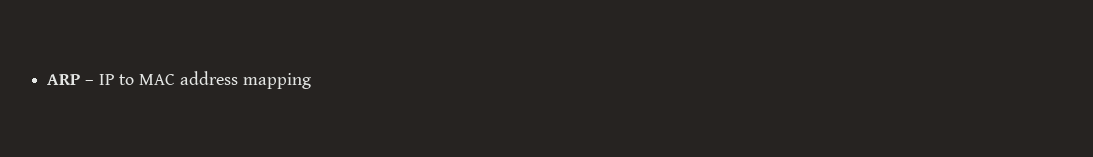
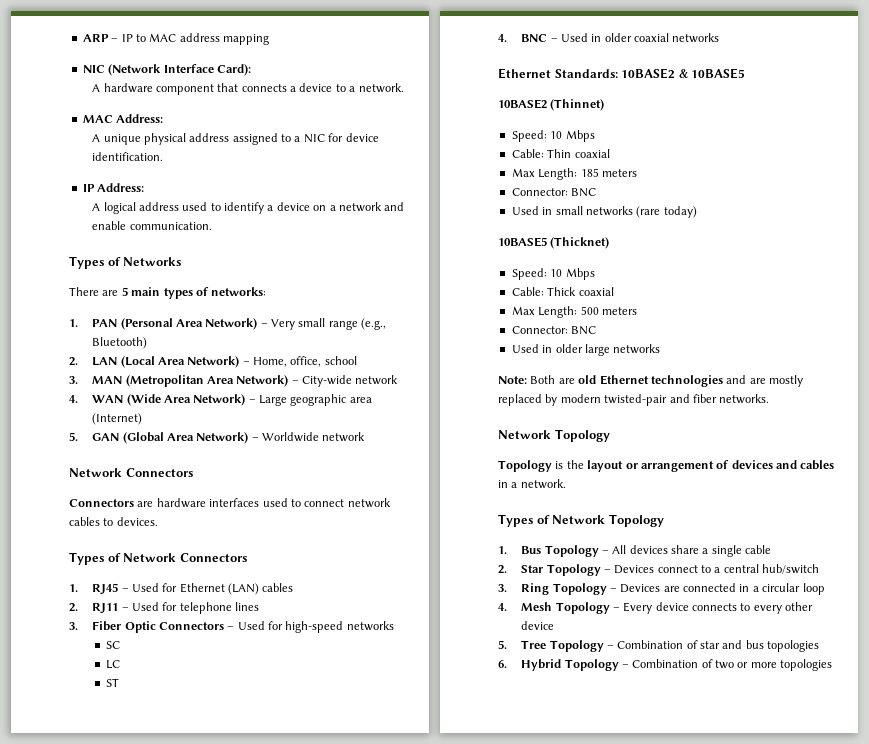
(311, 81) none -> [82,64,251,76] [92,83,404,95] [82,114,164,123] [92,133,379,145] [92,152,164,161] [82,183,145,192] [92,202,405,214] [92,221,212,230] [69,256,182,269] [69,287,267,299] [69,318,387,330] [92,337,148,349] [69,356,357,368] [69,375,399,387] [69,394,372,406] [92,413,143,425] [69,432,366,444] [69,468,193,477] [69,498,391,508] [69,517,158,526] [69,552,247,565] [69,583,294,595] [69,602,260,614] [69,621,394,633] [105,641,120,649] [105,660,120,669] [105,678,119,687] [498,33,720,43] [498,68,746,79] [498,99,605,111] [511,130,595,142] [511,149,610,158] [511,168,637,180] [511,188,597,197] [511,206,697,218] [498,237,610,249] [511,268,595,280] [511,287,614,296] [511,306,637,318] [511,326,597,335] [511,344,661,356] [498,375,803,387] [498,394,770,406] [498,429,610,442] [498,460,835,472] [498,479,566,489] [498,514,664,527] [498,545,772,557] [498,564,820,576] [498,583,825,595] [498,602,814,614] [521,621,555,630] [498,640,820,652] [498,659,833,671] // NIC (Network Interface Card): // A hardware component that connects a device to a network. // MAC Address: // A unique physical address assigned to a NIC for device identification. // IP Address: // A logical address used to identify a device on a network and enable communication. // Types of Networks // There are 5 main types of networks: // 1. PAN (Personal Area Network) – Very small range (e.g., Bluetooth) // 2. LAN (Local Area Network) – Home, office, school // 3. MAN (Metropolitan Area Network) – City-wide network // 4. WAN (Wide Area Network) – Large geographic area (Internet) // 5. GAN (Global Area Network) – Worldwide network // Network Connectors // Connectors are hardware interfaces used to connect network cables to devices. // Types of Network Connectors // 1. RJ45 – Used for Ethernet (LAN) cables // 2. RJ11 – Used for telephone lines // 3. Fiber Optic Connectors – Used for high-speed networks // SC // LC // ST // 4. BNC – Used in older coaxial networks // Ethernet Standards: 10BASE2 & 10BASE5 // 10BASE2 (Thinnet) // Speed: 10 Mbps // Cable: Thin coaxial // Max Length: 185 meters // Connector: BNC // Used in small networks (rare today) // 10BASE5 (Thicknet) // Speed: 10 Mbps // Cable: Thick coaxial // Max Length: 500 meters // Connector: BNC // Used in older large networks // Note: Both are old Ethernet technologies and are mostly replaced by modern twisted-pair and fiber networks. // Network Topology // Topology is the layout or arrangement of devices and cables in a network. // Types of Network Topology // 1. Bus Topology – All devices share a single cable // 2. Star Topology – Devices connect to a central hub/switch // 3. Ring Topology – Devices are connected in a circular loop // 4. Mesh Topology – Every device connects to every other device // 5. Tree Topology – Combination of star and bus topologies // 6. Hybrid Topology – Combination of two or more topologies

